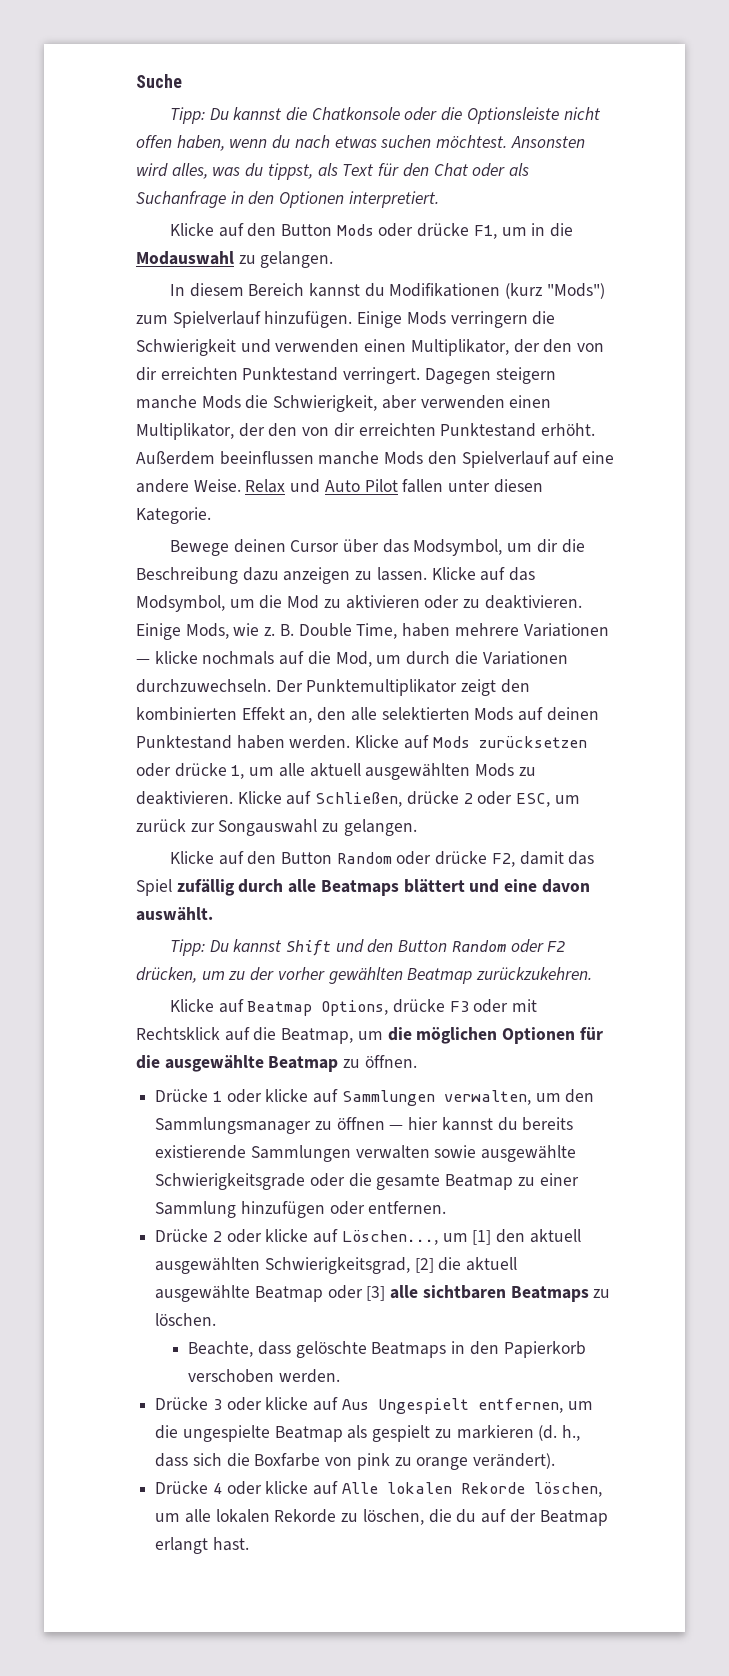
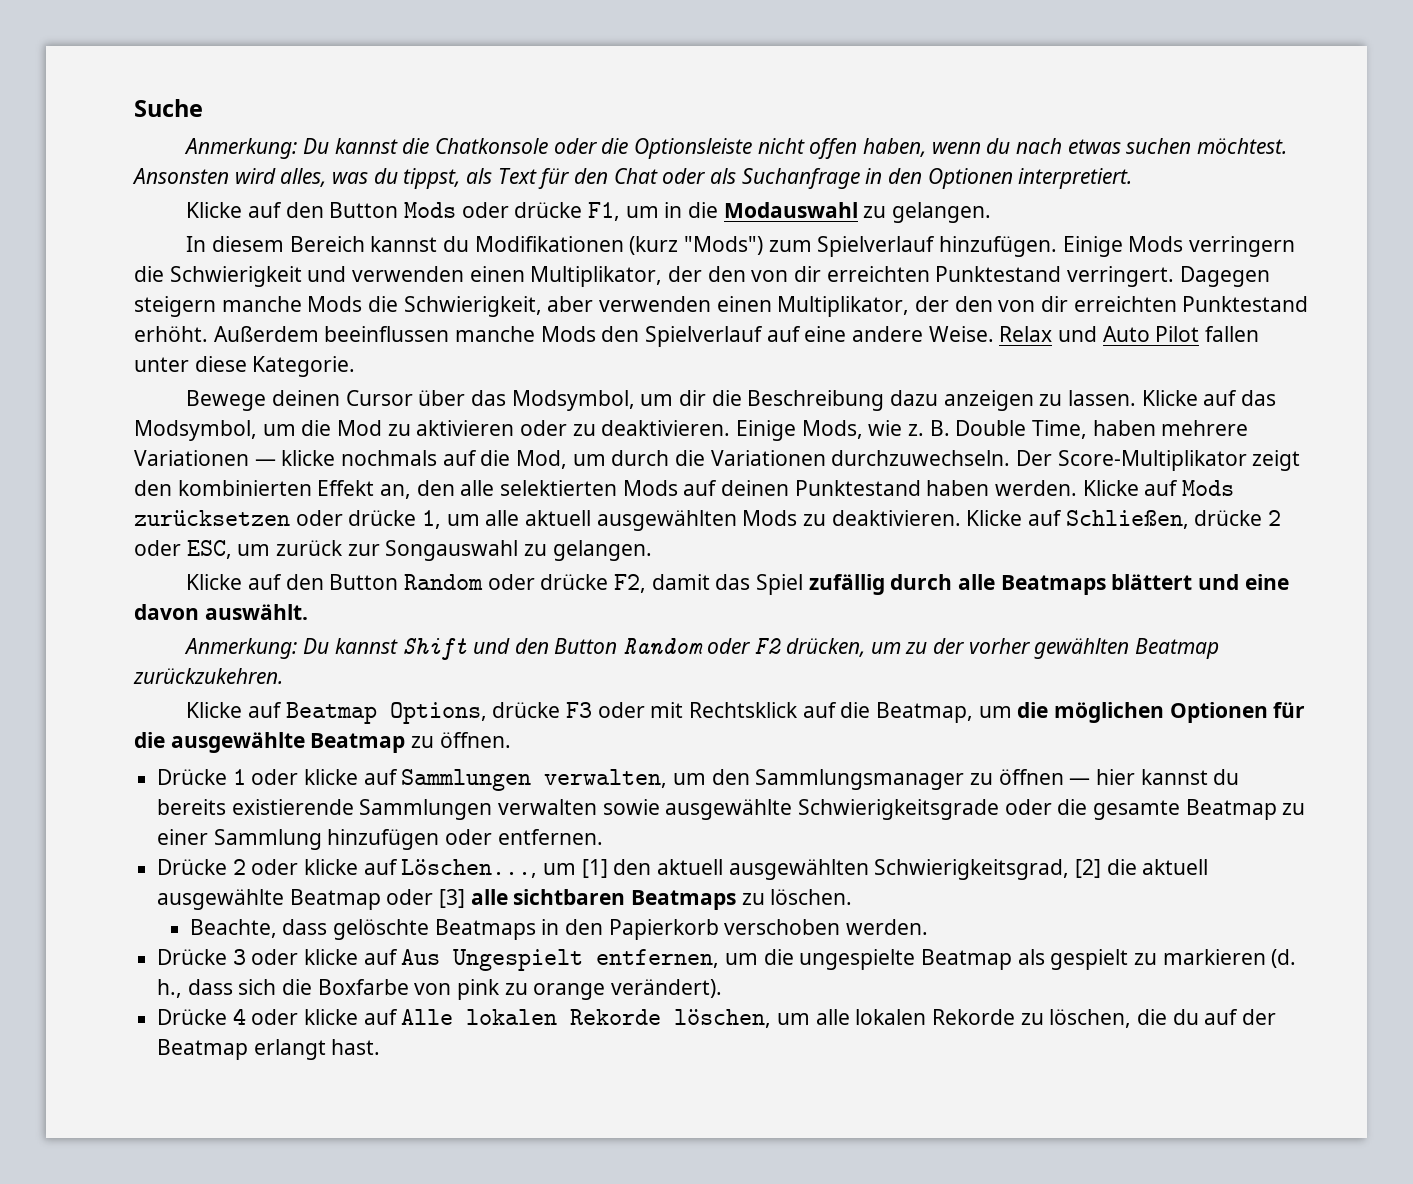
[169,107,205,124] Tipp: -> [184,138,298,159] Anmerkung:
[493,479,543,493] diesen -> [194,356,247,372] diese
[306,679,458,696] Punktemultiplikator -> [1057,450,1247,471] Score-Multiplikator
[169,939,205,956] Tipp: -> [184,638,298,659] Anmerkung:

